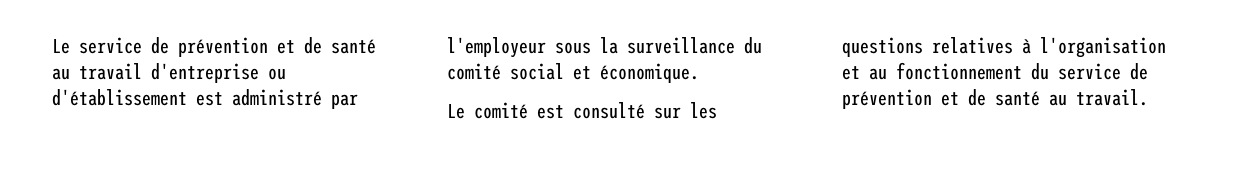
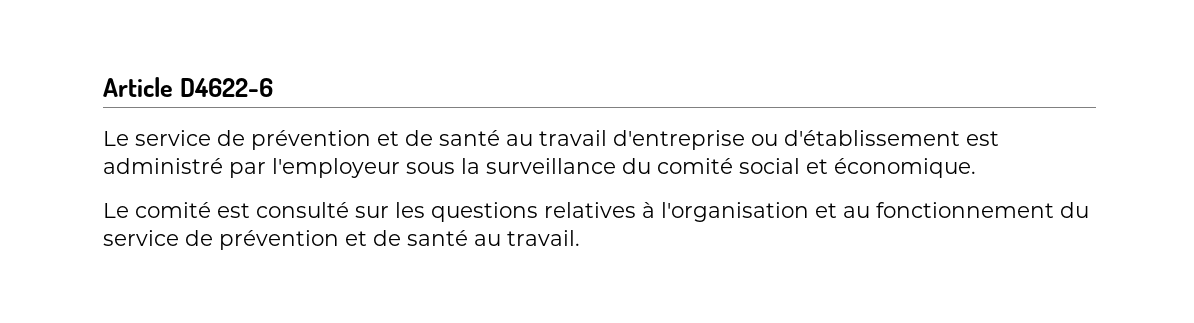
(52, 46) none -> [103,77,274,97] Article D4622-6 //

